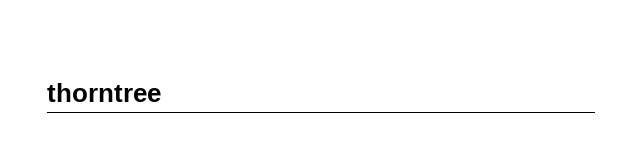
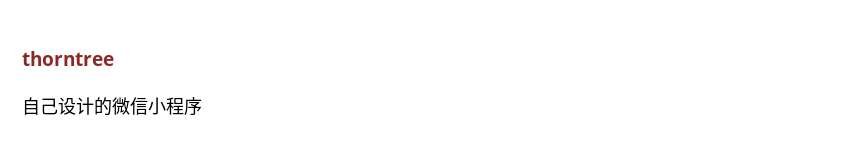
(161, 92) none -> [22,97,202,116] // 自己设计的微信小程序

